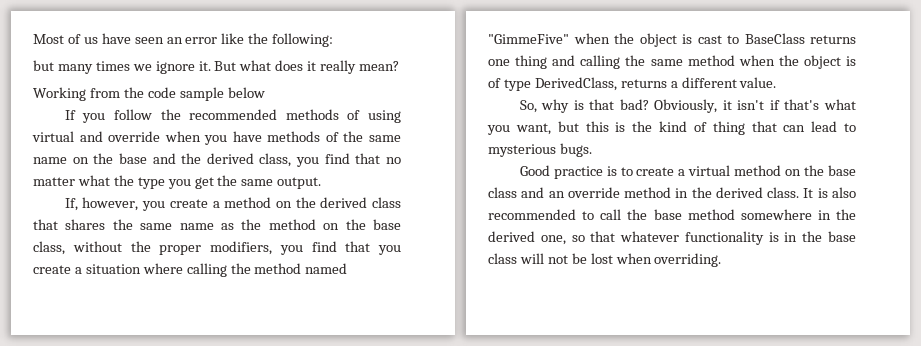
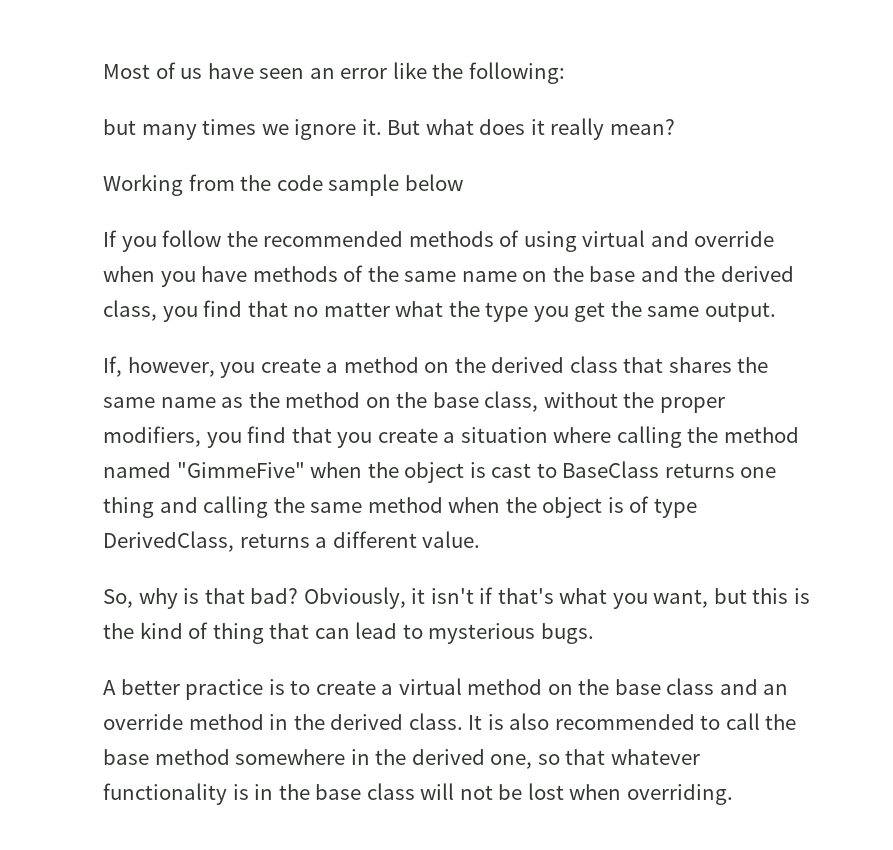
[519,165,550,176] Good -> [103,679,180,695] A better

